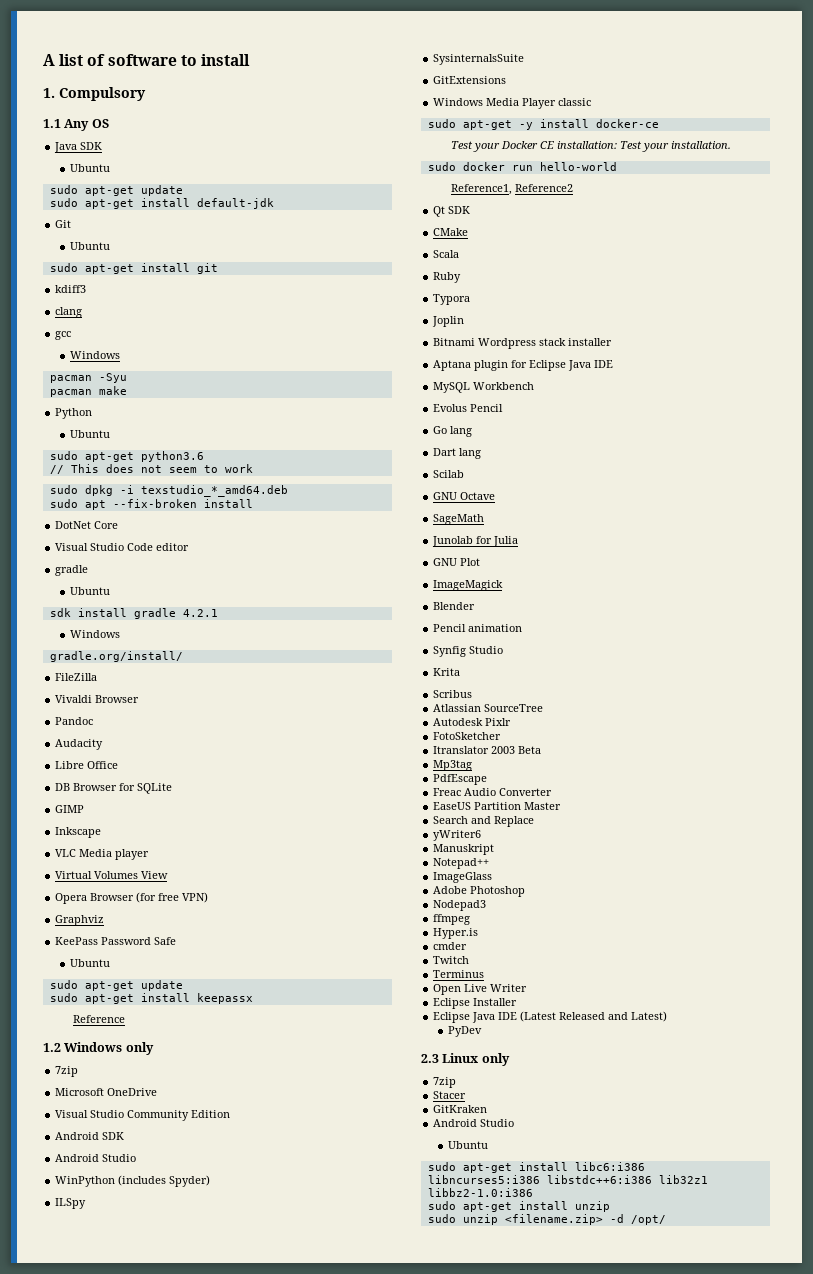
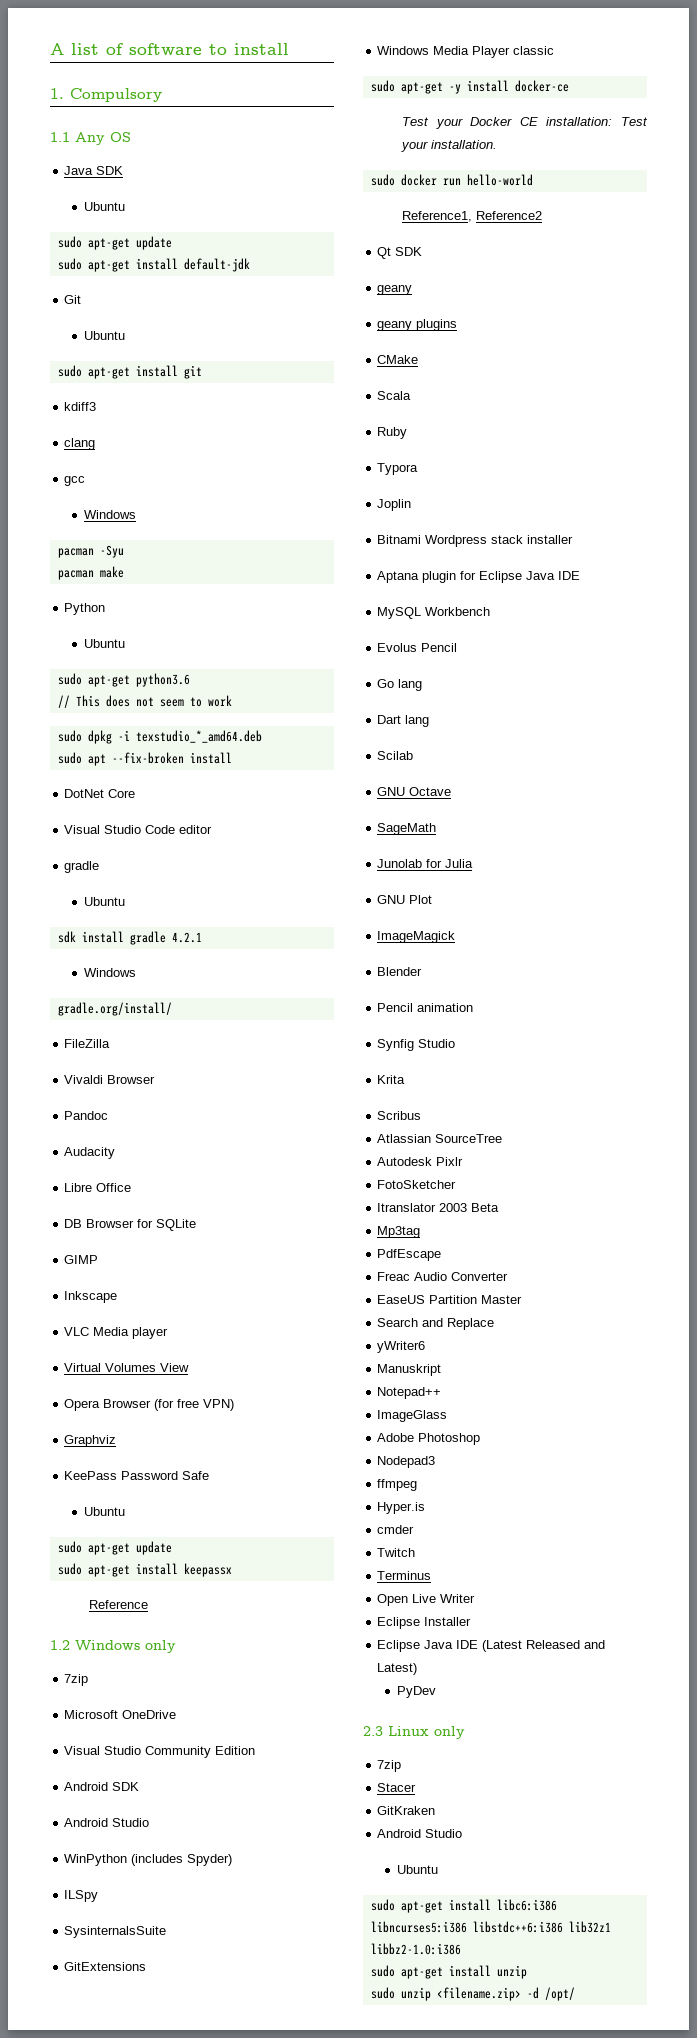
(471, 210) none -> [377,285,413,295] [377,319,458,331] // geany // geany plugins

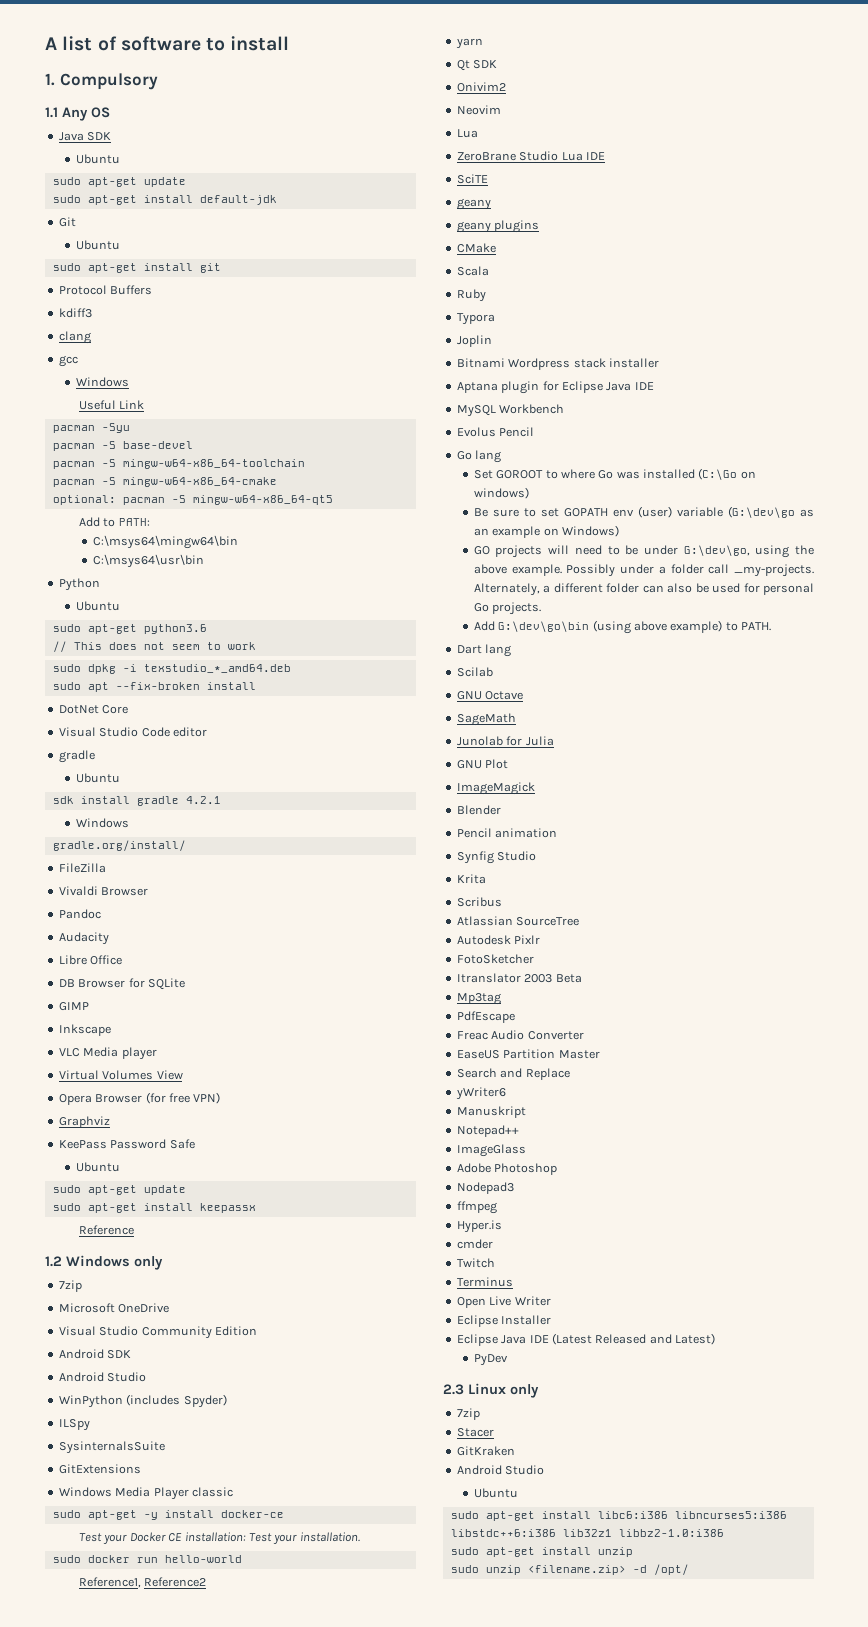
(202, 372) none -> [58,285,153,295] // Protocol Buffers
(136, 514) none -> [79,400,145,410] // Useful Link
[99,566,124,578] make -> [101,441,193,449] [52,459,305,469] [52,477,277,487] [52,495,333,505] [79,517,150,527] [92,535,238,549] [92,554,204,568] -S base-devel // pacman -S mingw-w64-x86_64-toolchain // pacman -S mingw-w64-x86_64-cmake // optional: pacman -S mingw-w64-x86_64-qt5 // Add to PATH: // C:\msys64\mingw64\bin // C:\msys64\usr\bin
(543, 215) none -> [455,38,483,49] // yarn
(423, 251) none -> [456,82,506,92] [456,105,501,115] [456,129,478,138] [456,151,605,161] [456,174,488,184] // Onivim2 // Neovim // Lua // ZeroBrane Studio Lua IDE // SciTE
(423, 685) none -> [473,468,756,480] [473,487,529,499] [473,506,814,518] [473,525,619,538] [473,545,815,558] [473,564,814,577] [473,583,814,596] [473,602,542,615] [473,620,772,634] // Set GOROOT to where Go was installed (C:\Go on windows) // Be sure to set GOPATH env (user) variable (G:\dev\go as an example on Windows) // GO projects will need to be under G:\dev\go, using the above example. Possibly under a folder call _my-projects. Alternately, a different folder can also be used for personal Go projects. // Add G:\dev\go\bin (using above example) to PATH.

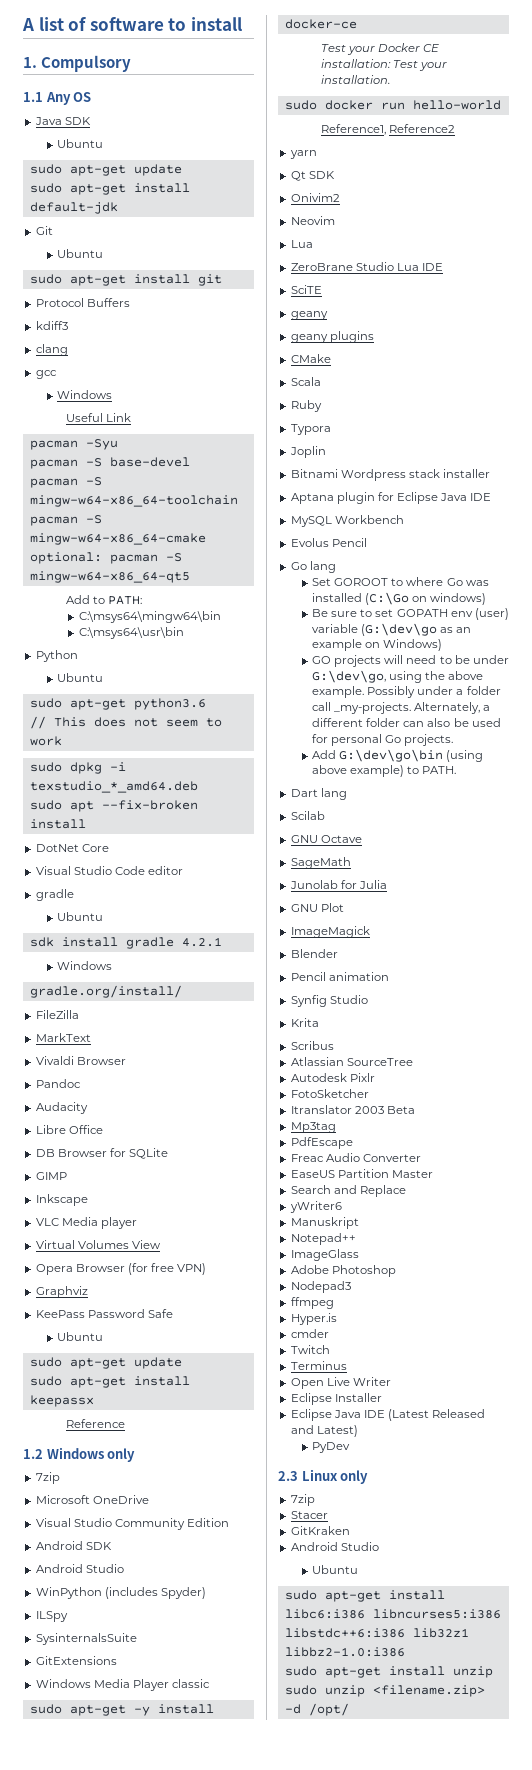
(106, 868) none -> [35,1033,91,1042] // MarkText

